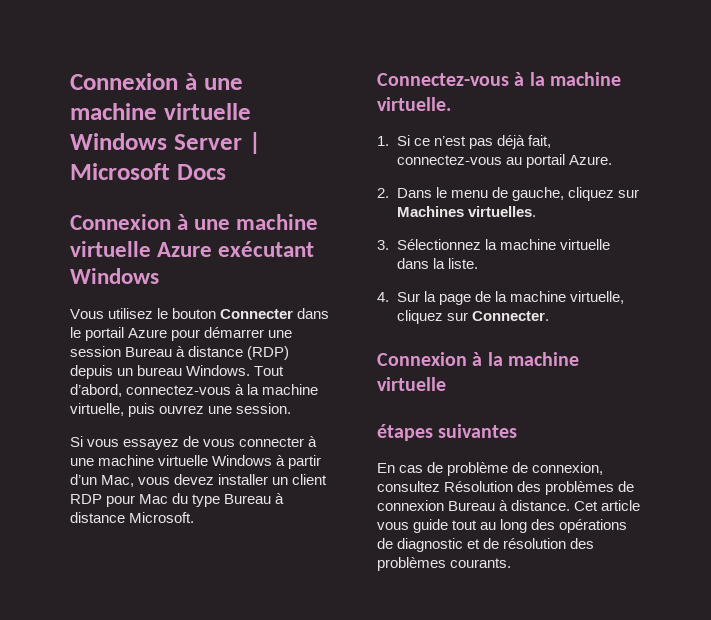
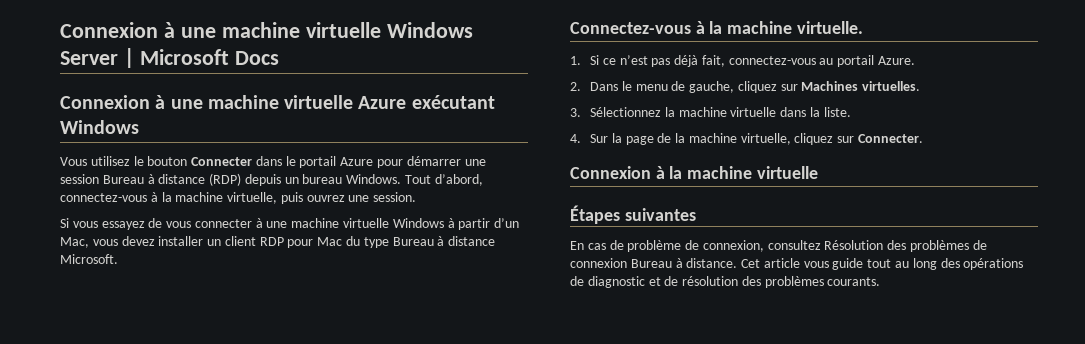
[377,424,433,441] étapes -> [570,205,620,224] Étapes

